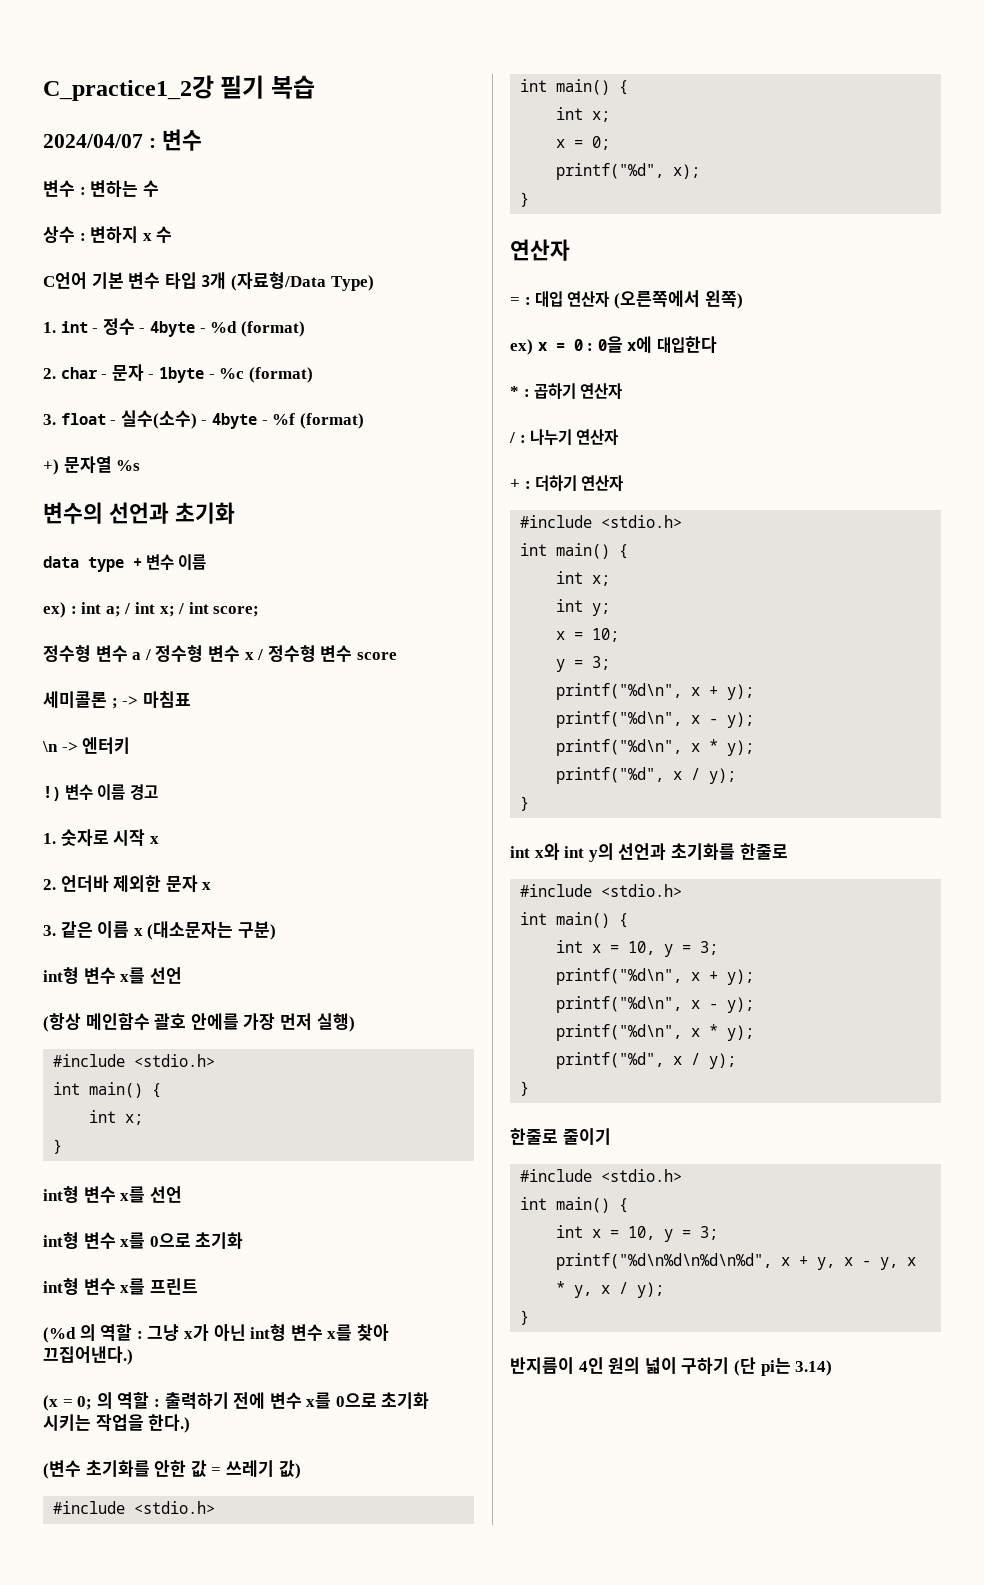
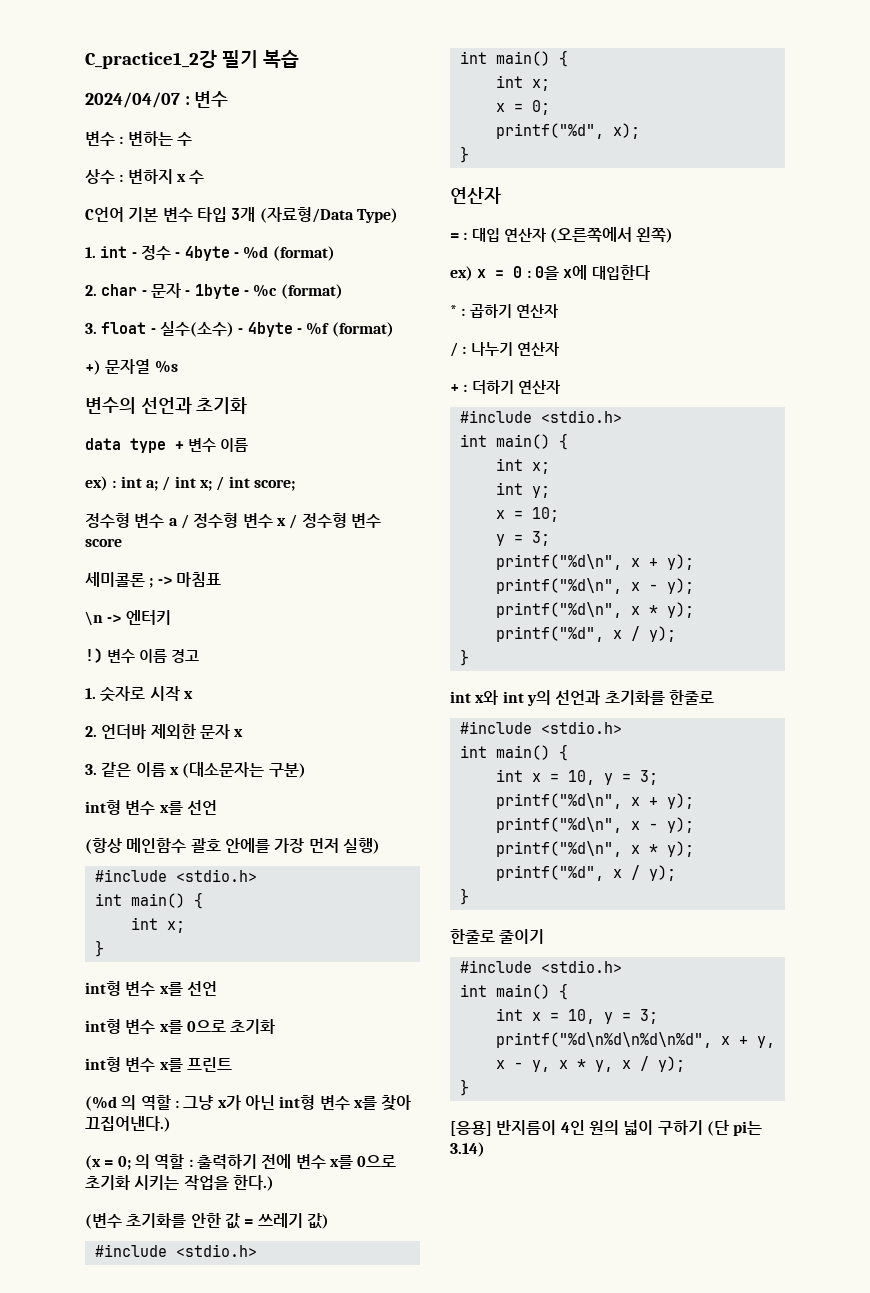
(530, 1317) none -> [450,1121,492,1136] [응용]

